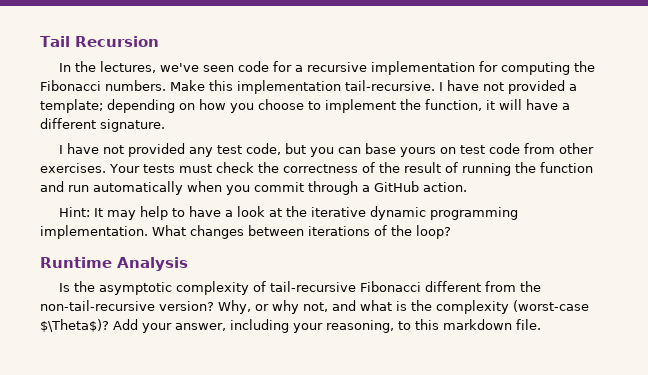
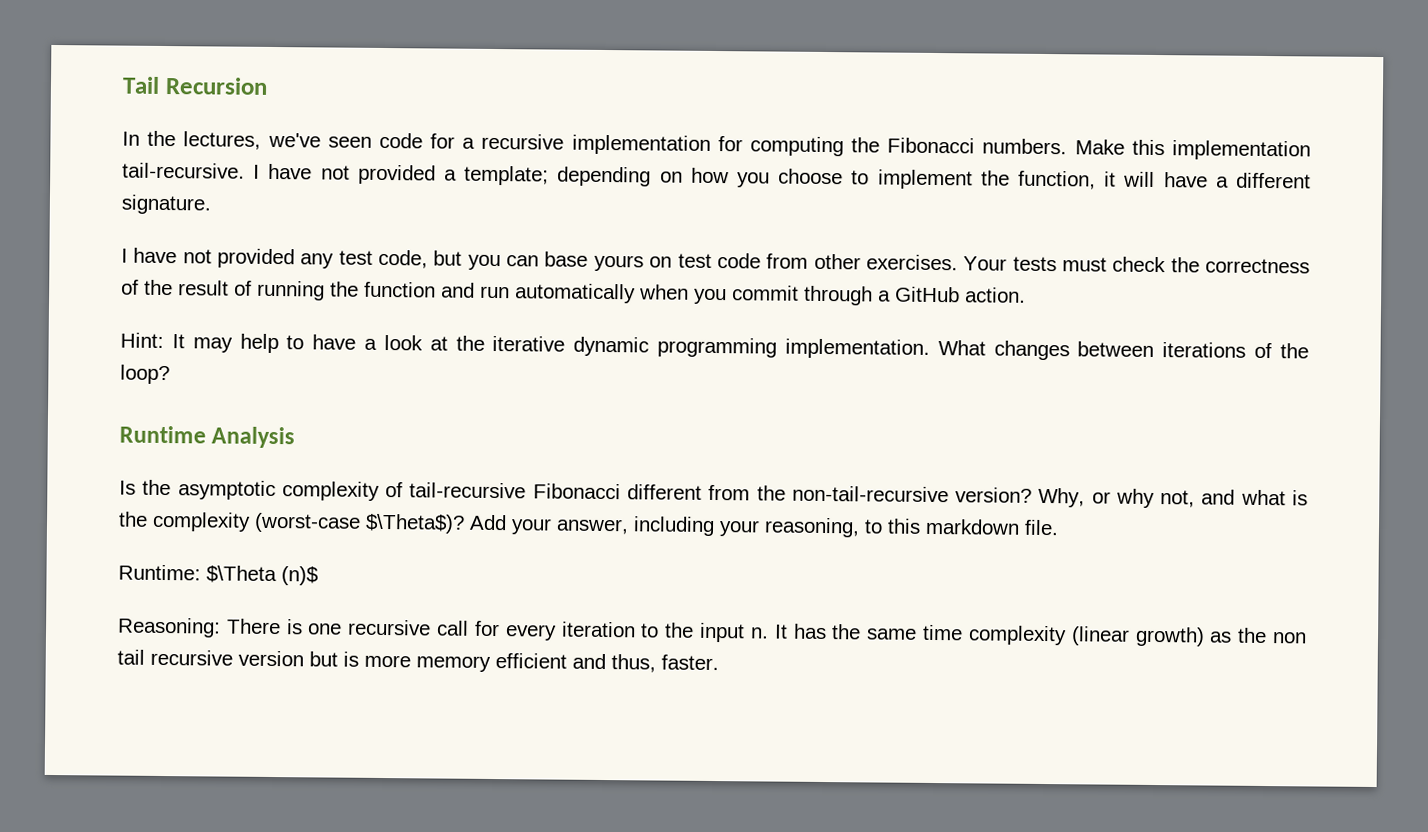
(541, 324) none -> [118,564,319,586] [117,617,1308,647] [117,649,719,673] // Runtime: $\Theta (n)$ // Reasoning: There is one recursive call for every iteration to the input n. It has the same time complexity (linear growth) as the non tail recursive version but is more memory efficient and thus, faster.

